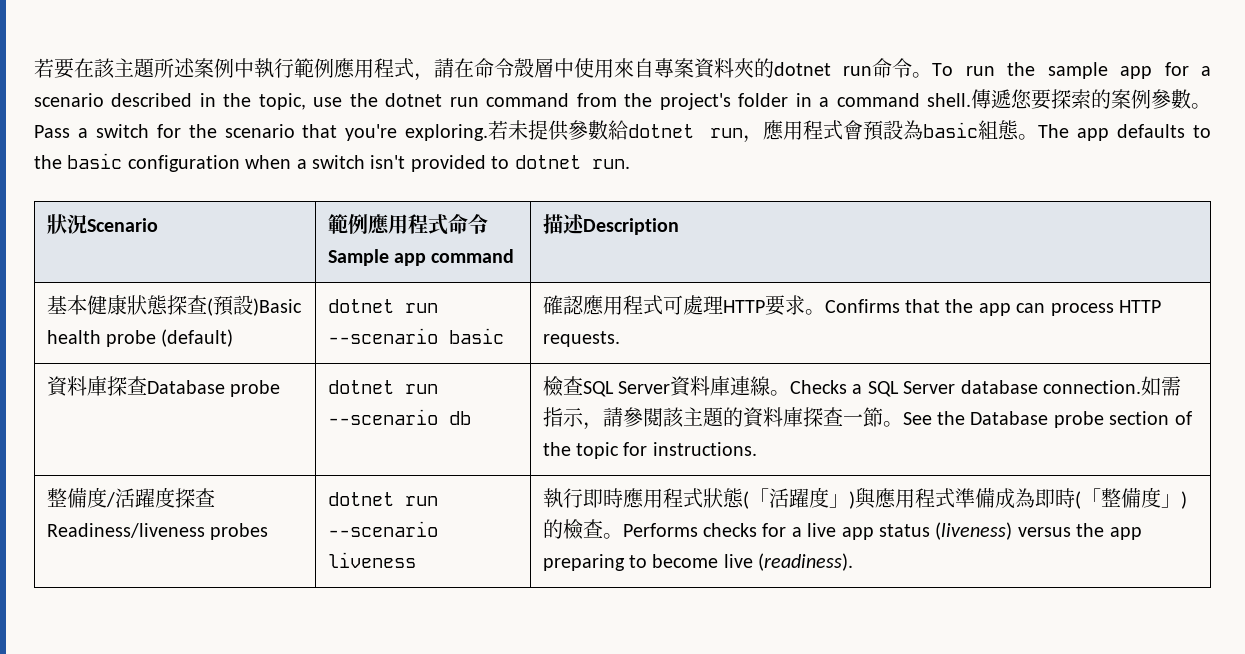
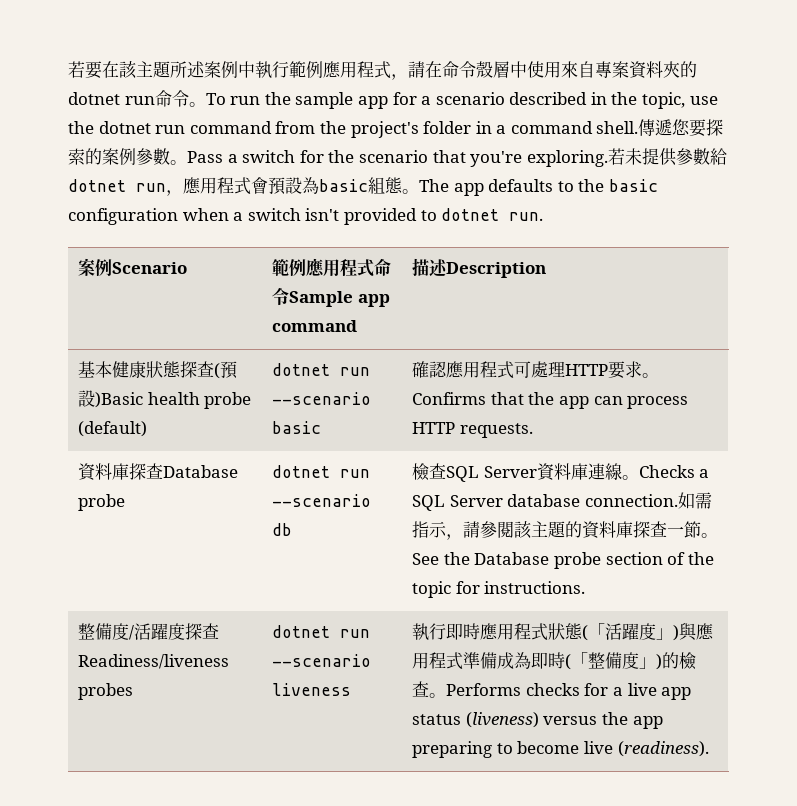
[46,214,87,234] 狀況 -> [78,258,113,276] 案例

